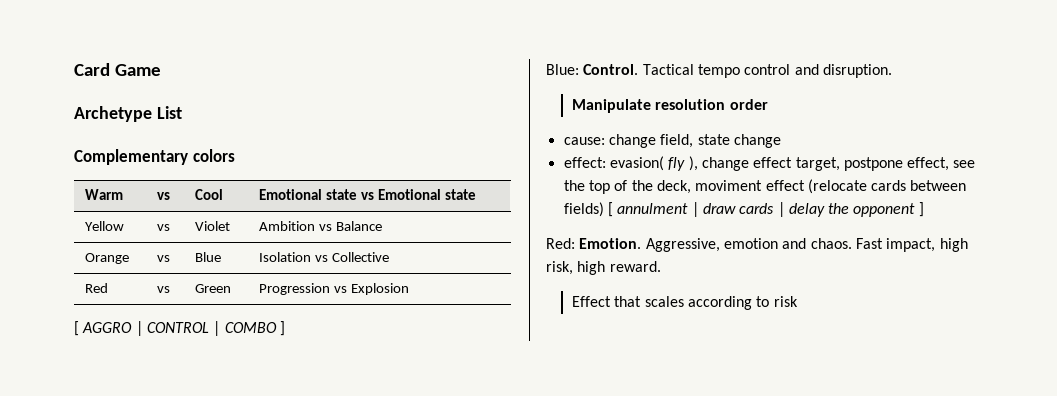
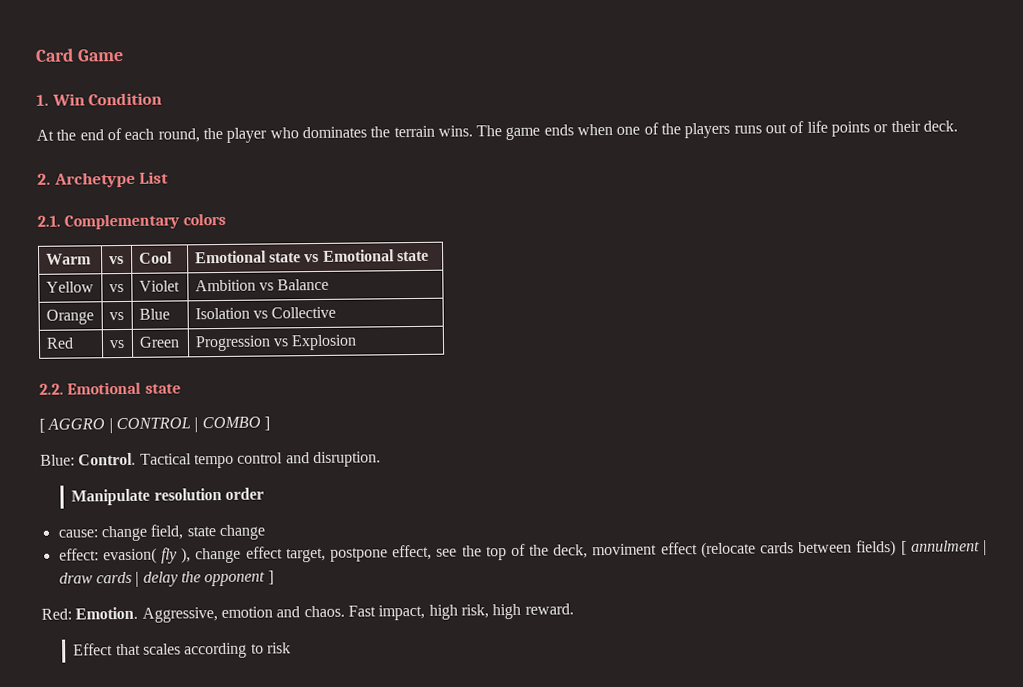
(161, 70) none -> [36,92,163,106] [36,120,958,143] [37,173,51,185] 1. Win Condition // At the end of each round, the player who dominates the terrain wins. The game ends when one of the players runs out of life points or their deck. // 2.
(182, 112) none -> [37,215,61,227] 2.1.
(409, 289) none -> [39,381,181,395] // 2.2. Emotional state

